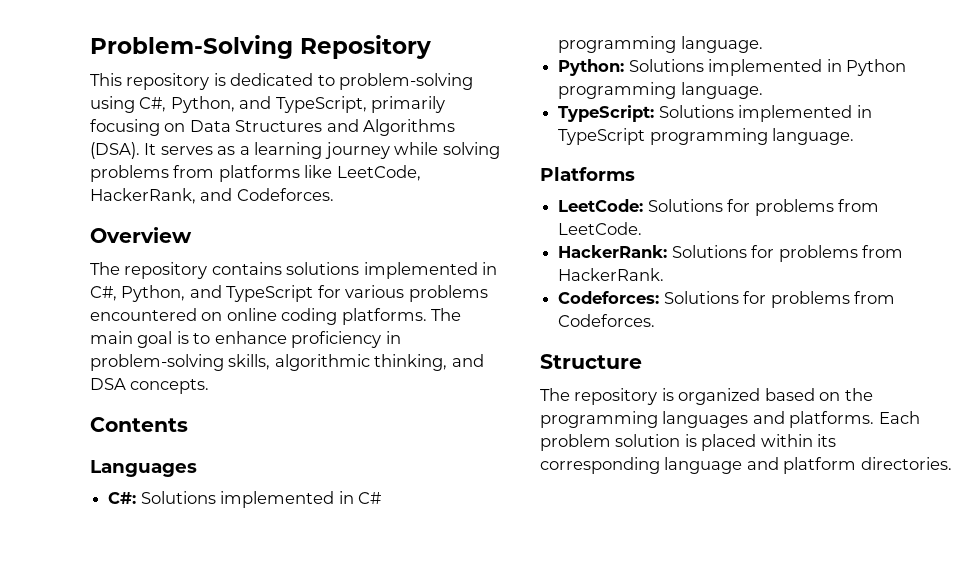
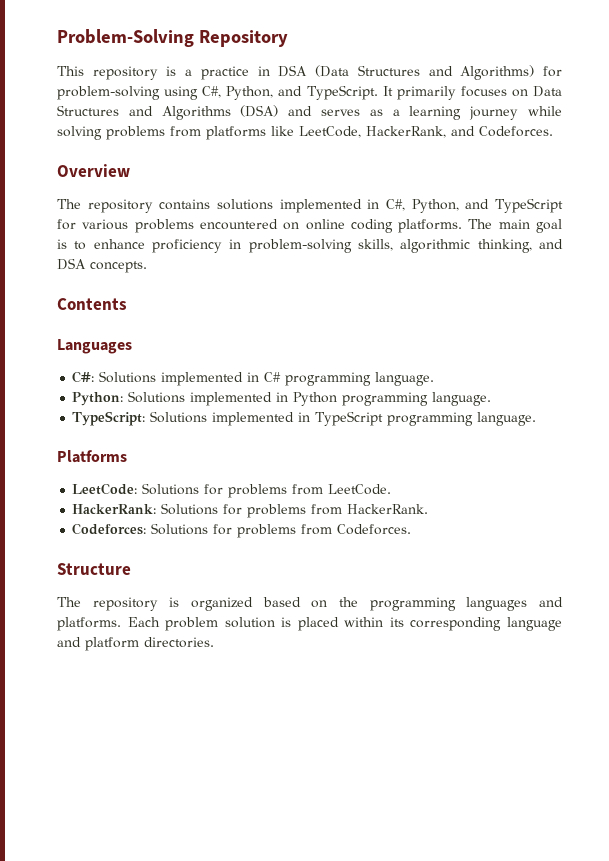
[230,73,335,86] dedicated to -> [185,65,562,80] a practice in DSA (Data Structures and Algorithms) for
[275,96,446,113] [90,119,160,136] TypeScript, primarily focusing -> [306,85,507,100] TypeScript. It primarily focuses
[90,142,157,159] (DSA). It -> [240,105,313,117] (DSA) and

